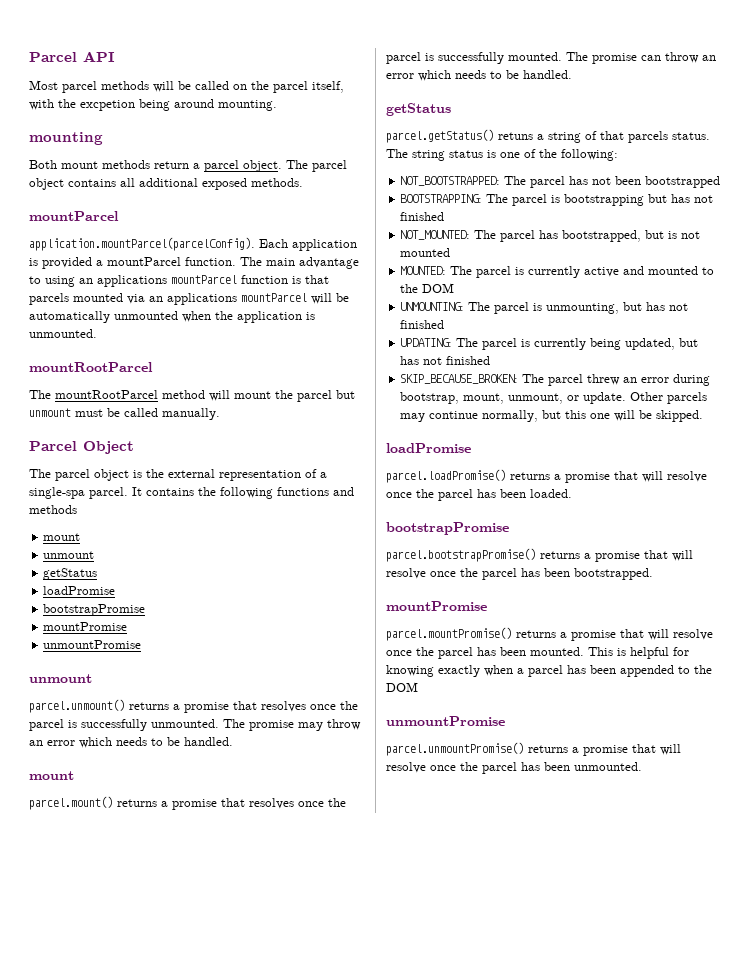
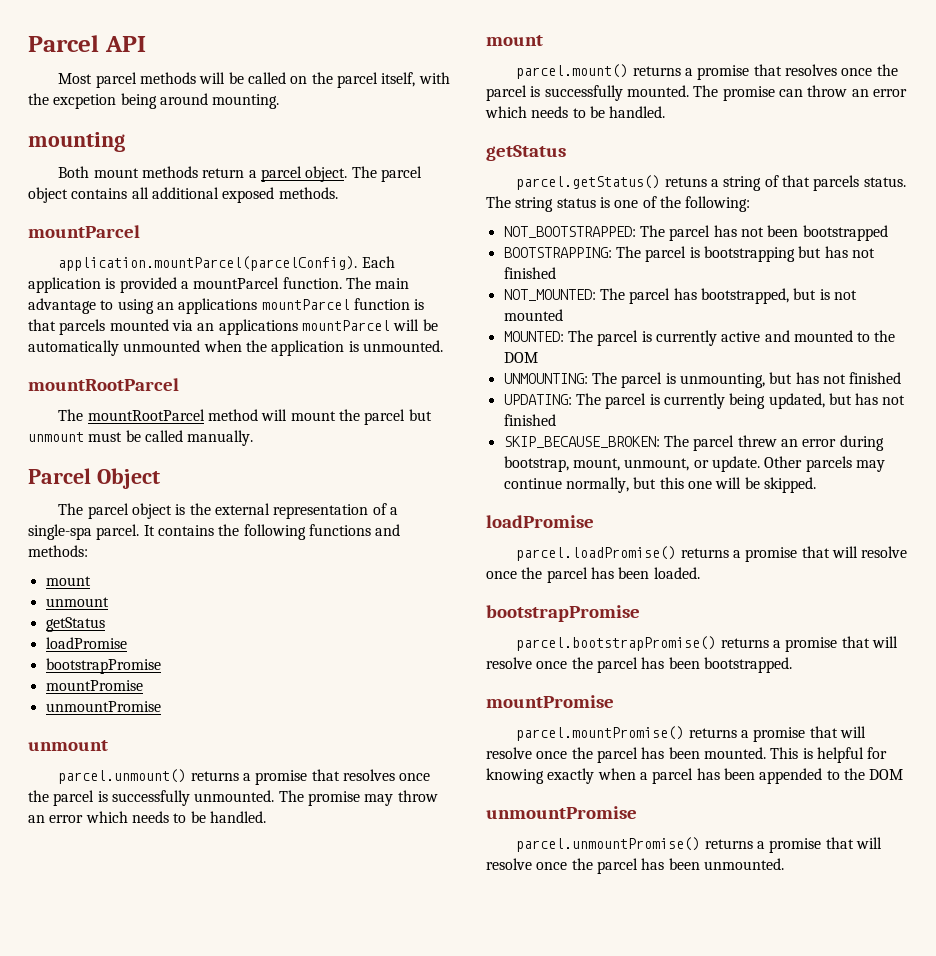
[29,505,77,514] methods -> [28,545,88,557] methods:

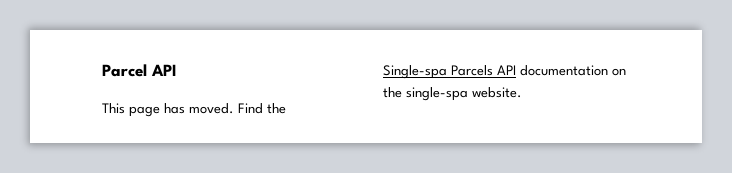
[58,72,450,88] [28,93,280,109] [28,132,125,152] [58,166,422,182] [28,187,338,203] [28,225,140,238] [58,256,395,271] [28,277,410,293] [28,298,425,314] [28,319,438,335] [28,340,443,356] [28,378,179,391] [58,409,432,425] [28,430,254,446] [28,468,160,489] [58,503,398,519] [28,524,401,540] [28,545,88,557] [45,576,91,586] [45,597,109,607] [45,617,105,632] [45,637,127,649] [45,658,161,674] [45,680,143,691] [45,701,161,712] [28,740,108,751] [58,769,431,785] [28,790,438,806] [28,811,266,823] [486,35,543,46] [516,64,898,80] [486,85,907,101] [485,106,666,118] [486,145,566,161] [516,175,906,191] [486,196,751,212] [503,225,888,241] [503,246,875,262] [503,267,556,279] [503,288,857,304] [503,309,563,321] [503,330,896,346] [503,352,538,363] [503,372,902,388] [503,393,906,409] [503,414,556,426] [503,435,884,451] [503,456,885,472] [503,477,816,493] [486,515,594,528] [516,546,908,562] [486,567,700,583] [486,605,640,622] [516,636,899,652] [486,657,792,673] [486,695,614,708] [516,726,867,742] [486,747,888,763] [486,768,904,784] [486,806,637,819] [516,837,883,853] [486,858,784,874] Most parcel methods will be called on the parcel itself, with the excpetion being around mounting. // mounting // Both mount methods return a parcel object. The parcel object contains all additional exposed methods. // mountParcel // application.mountParcel(parcelConfig). Each application is provided a mountParcel function. The main advantage to using an applications mountParcel function is that parcels mounted via an applications mountParcel will be automatically unmounted when the application is unmounted. // mountRootParcel // The mountRootParcel method will mount the parcel but unmount must be called manually. // Parcel Object // The parcel object is the external representation of a single-spa parcel. It contains the following functions and methods: // mount // unmount // getStatus // loadPromise // bootstrapPromise // mountPromise // unmountPromise // unmount // parcel.unmount() returns a promise that resolves once the parcel is successfully unmounted. The promise may throw an error which needs to be handled. // mount // parcel.mount() returns a promise that resolves once the parcel is successfully mounted. The promise can throw an error which needs to be handled. // getStatus // parcel.getStatus() retuns a string of that parcels status. The string status is one of the following: // NOT_BOOTSTRAPPED: The parcel has not been bootstrapped // BOOTSTRAPPING: The parcel is bootstrapping but has not finished // NOT_MOUNTED: The parcel has bootstrapped, but is not mounted // MOUNTED: The parcel is currently active and mounted to the DOM // UNMOUNTING: The parcel is unmounting, but has not finished // UPDATING: The parcel is currently being updated, but has not finished // SKIP_BECAUSE_BROKEN: The parcel threw an error during bootstrap, mount, unmount, or update. Other parcels may continue normally, but this one will be skipped. // loadPromise // parcel.loadPromise() returns a promise that will resolve once the parcel has been loaded. // bootstrapPromise // parcel.bootstrapPromise() returns a promise that will resolve once the parcel has been bootstrapped. // mountPromise // parcel.mountPromise() returns a promise that will resolve once the parcel has been mounted. This is helpful for knowing exactly when a parcel has been appended to the DOM // unmountPromise // parcel.unmountPromise() returns a promise that will resolve once the parcel has been unmounted. -> [102,103,286,117] [383,65,626,79] [383,87,522,101] This page has moved. Find the Single-spa Parcels API documentation on the single-spa website.

